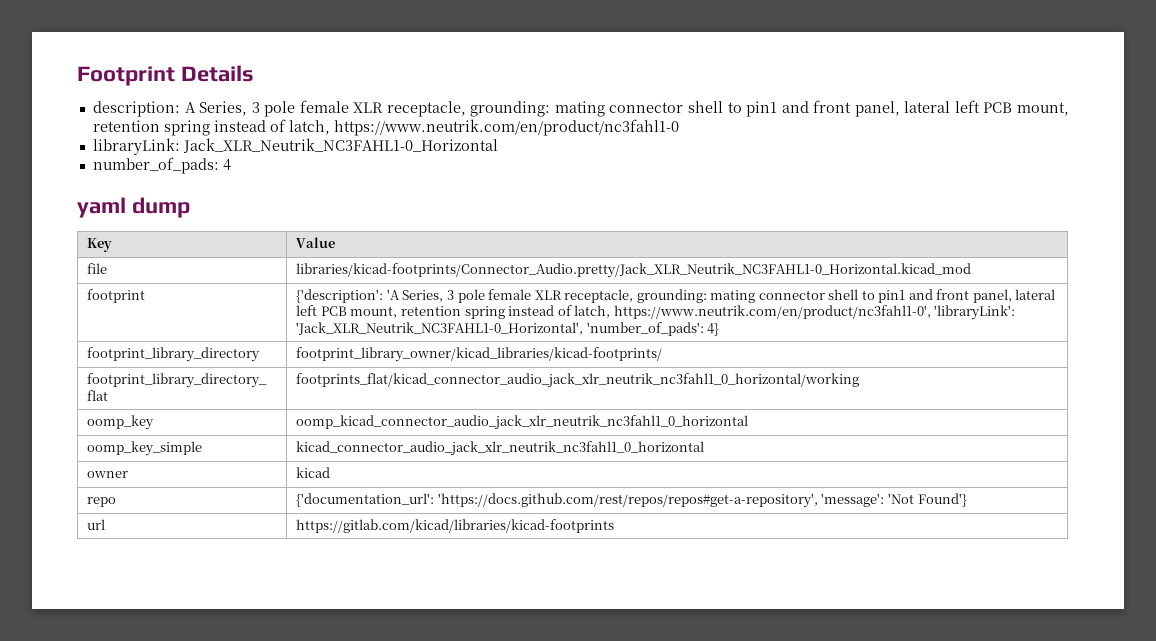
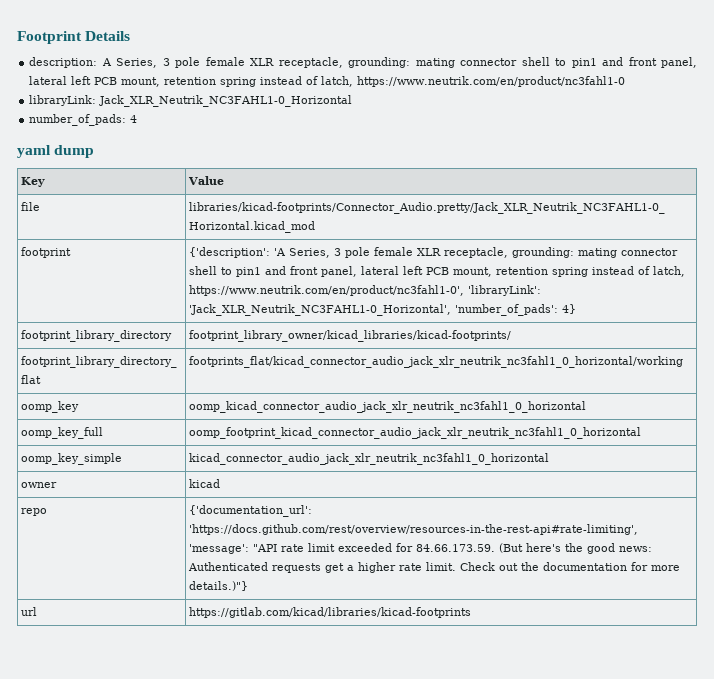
(749, 422) none -> [21,427,104,439] [189,427,642,439] // oomp_key_full | oomp_footprint_kicad_connector_audio_jack_xlr_neutrik_nc3fahl1_0_horizontal
[437,493,967,508] 'https://docs.github.com/rest/repos/repos#get-a-repository', 'message': 'Not Found'} -> [189,524,639,535] [189,543,653,554] [188,562,681,573] [189,581,249,591] 'https://docs.github.com/rest/overview/resources-in-the-rest-api#rate-limiting', 'message': "API rate limit exceeded for 84.66.173.59. (But here's the good news: Authenticated requests get a higher rate limit. Check out the documentation for more details.)"}

